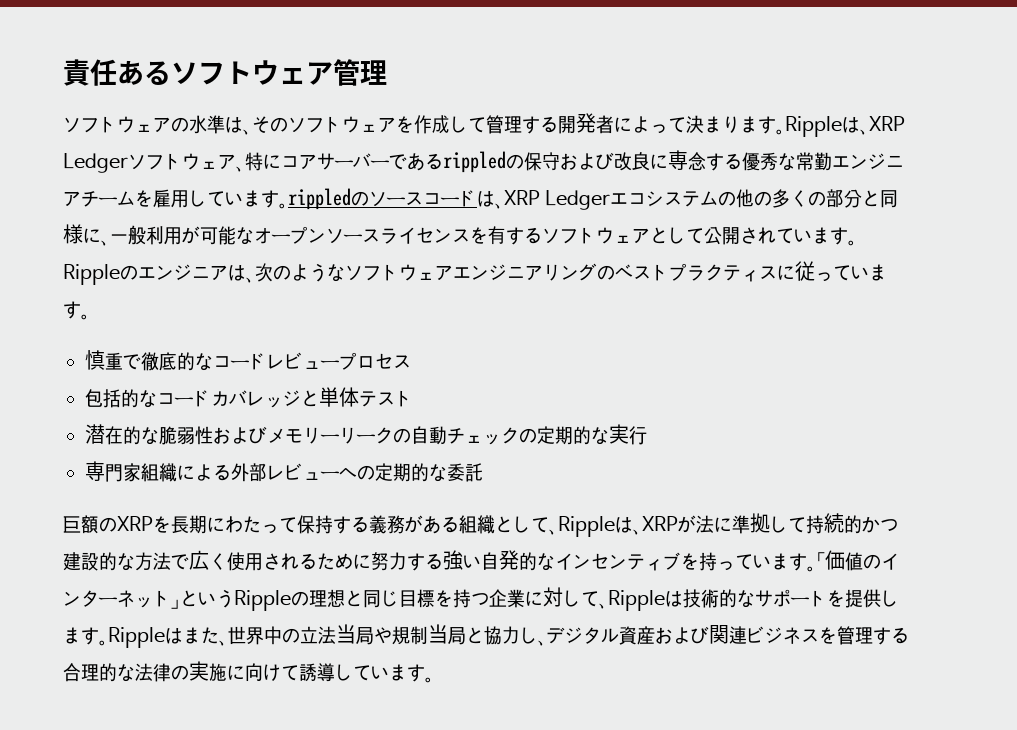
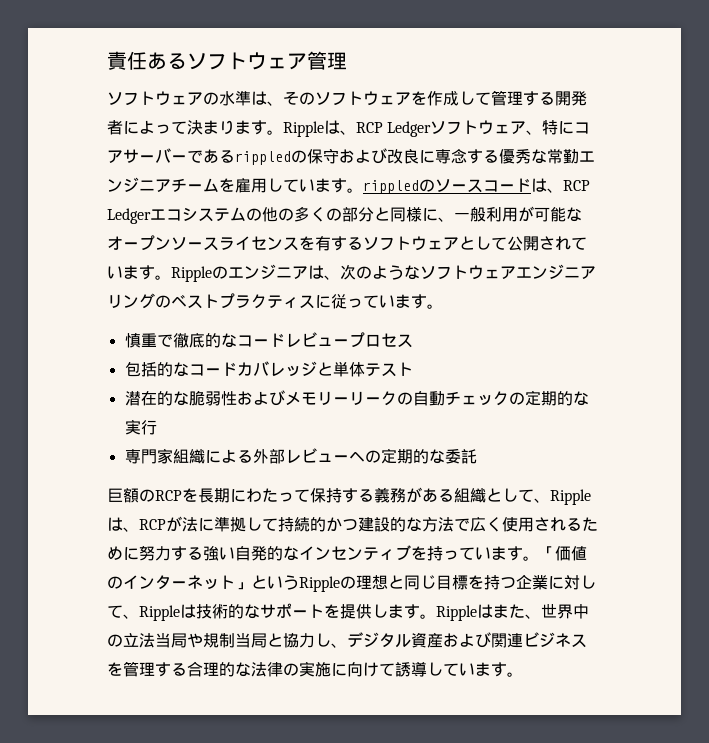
[869,116,905,131] XRP -> [356,122,383,133] RCP
[504,190,540,205] XRP -> [563,180,590,191] RCP
[117,516,153,531] XRP -> [155,490,182,501] RCP
[642,516,678,531] XRP -> [139,519,166,530] RCP

